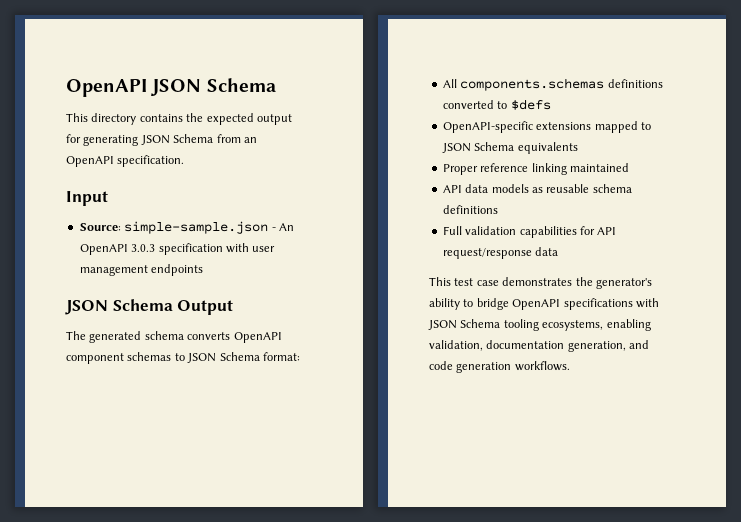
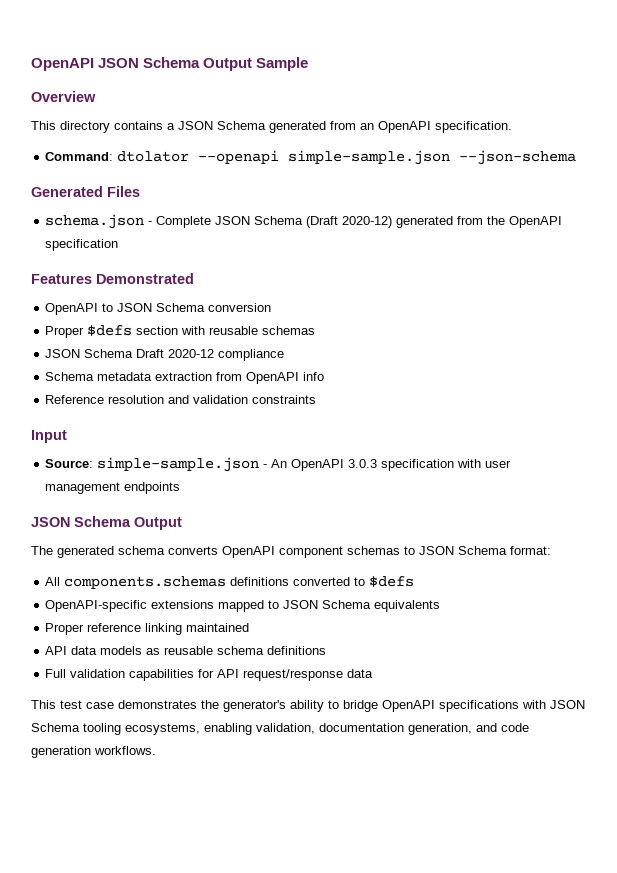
(276, 85) none -> [203,57,309,71] [31,91,96,102] Output Sample // Overview
[186,113,292,125] [66,134,214,146] the expected output for generating JSON Schema -> [167,121,326,133] a JSON Schema generated
(185, 161) none -> [45,150,577,165] [31,186,140,197] [45,214,563,229] [45,239,119,251] [31,273,194,284] [45,303,272,315] [45,325,316,338] [45,349,285,361] [45,372,325,384] [45,395,317,404] // Command: dtolator --openapi simple-sample.json --json-schema // Generated Files // schema.json - Complete JSON Schema (Draft 2020-12) generated from the OpenAPI specification // Features Demonstrated // OpenAPI to JSON Schema conversion // Proper $defs section with reusable schemas // JSON Schema Draft 2020-12 compliance // Schema metadata extraction from OpenAPI info // Reference resolution and validation constraints

